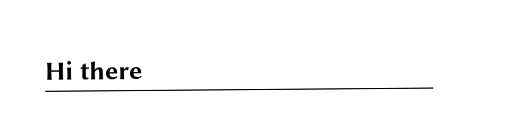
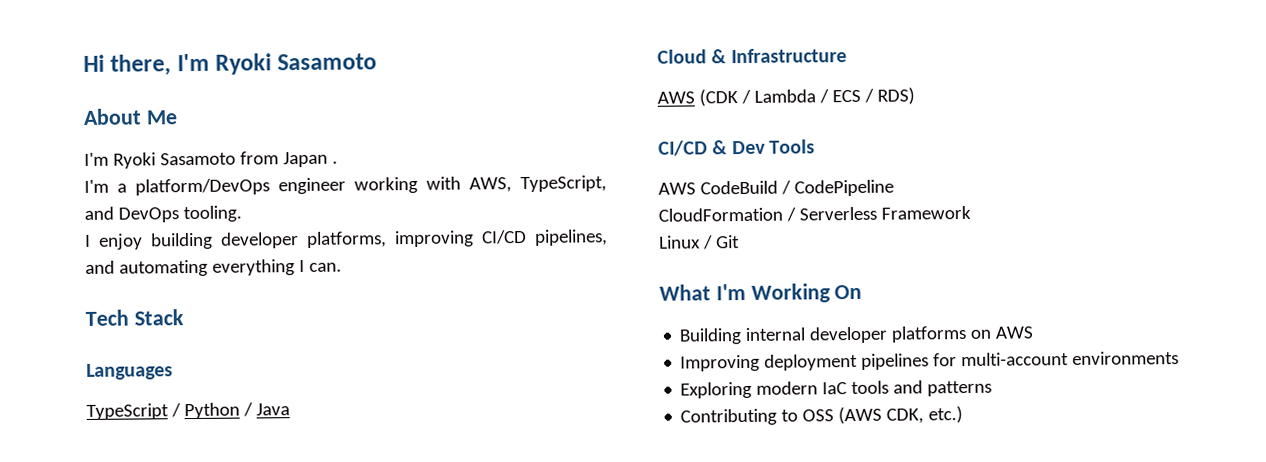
[79,60,144,80] there -> [110,53,378,76] [83,108,178,125] [84,151,338,169] [84,175,607,196] [84,205,242,223] [85,229,608,250] [85,259,342,277] [85,309,184,326] [86,363,173,380] [86,402,290,420] [657,48,847,64] [657,87,915,107] [658,139,816,156] [658,179,894,197] [658,205,971,222] [659,235,740,250] [659,283,863,303] [679,325,1034,345] [680,351,1180,372] [680,380,993,399] [680,406,964,426] there, I'm Ryoki Sasamoto // About Me // I'm Ryoki Sasamoto from Japan . // I'm a platform/DevOps engineer working with AWS, TypeScript, and DevOps tooling. // I enjoy building developer platforms, improving CI/CD pipelines, and automating everything I can. // Tech Stack // Languages // TypeScript / Python / Java // Cloud & Infrastructure // AWS (CDK / Lambda / ECS / RDS) // CI/CD & Dev Tools // AWS CodeBuild / CodePipeline // CloudFormation / Serverless Framework // Linux / Git // What I'm Working On // Building internal developer platforms on AWS // Improving deployment pipelines for multi-account environments // Exploring modern IaC tools and patterns // Contributing to OSS (AWS CDK, etc.)

